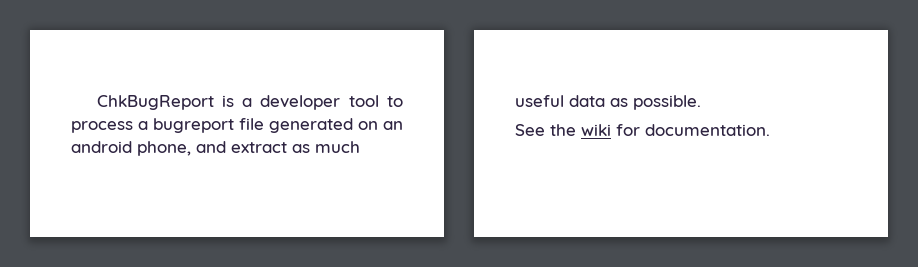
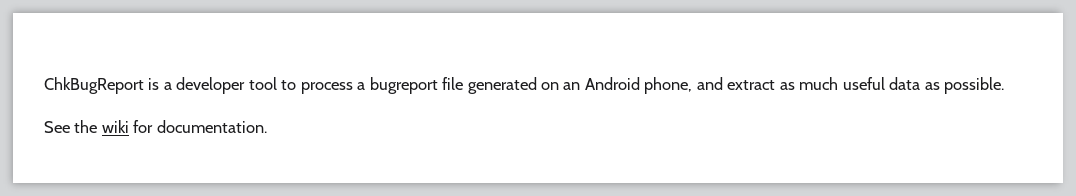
[71,141,132,153] android -> [584,77,640,90] Android

